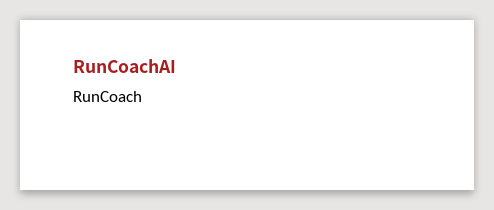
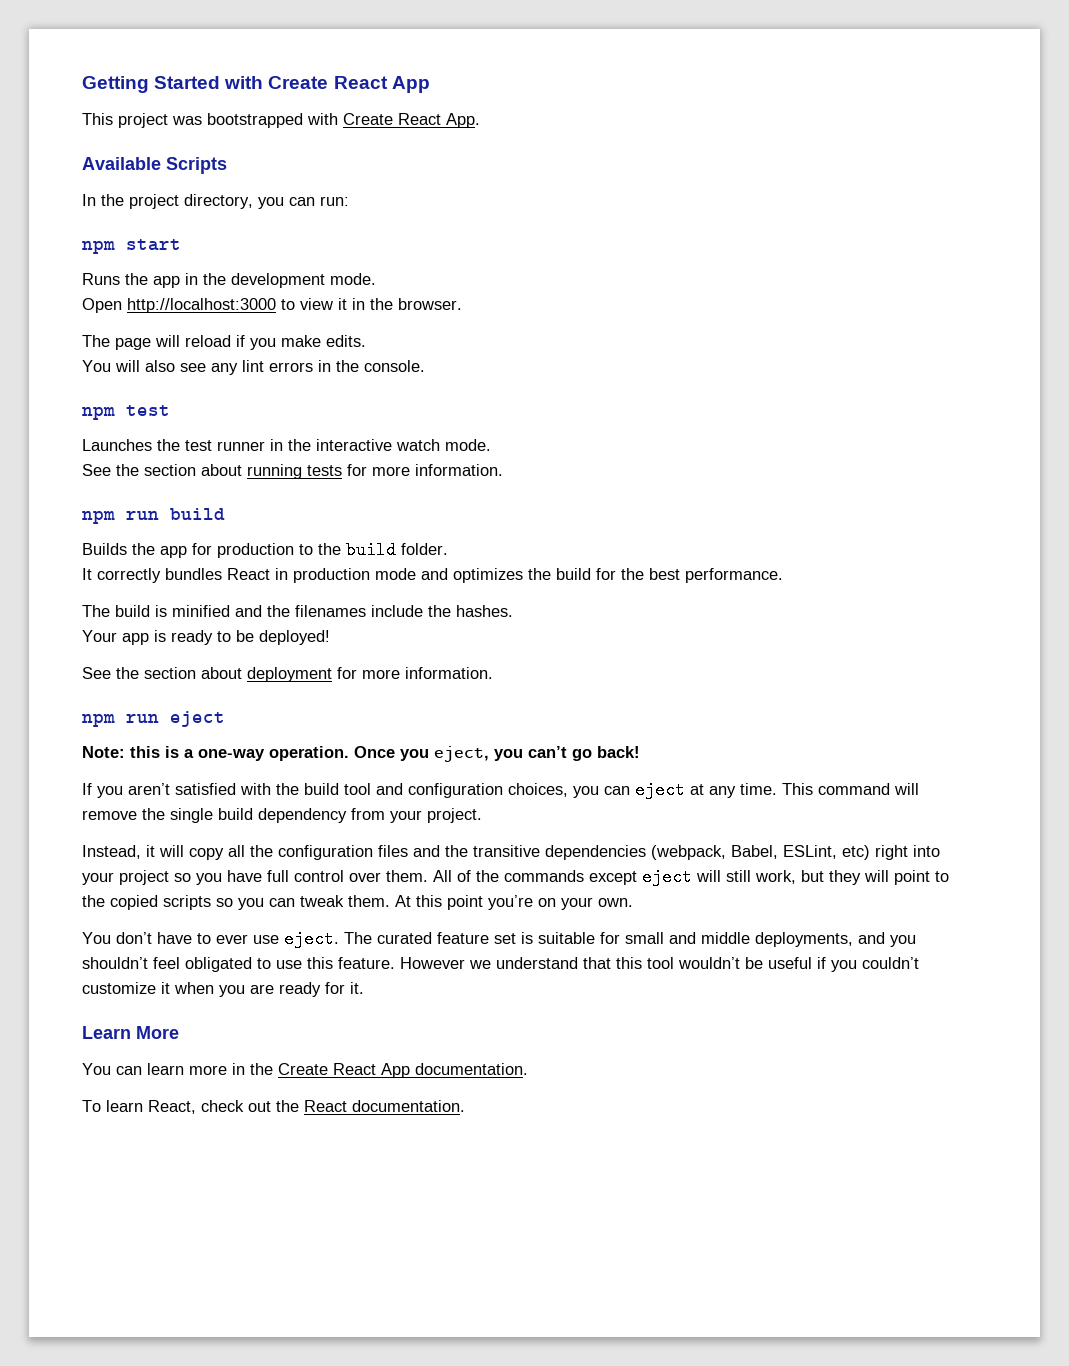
[73,59,176,73] [73,91,142,102] RunCoachAI // RunCoach -> [82,76,430,93] [82,113,480,128] [82,157,227,174] [82,194,349,209] [82,239,181,254] [82,273,376,288] [82,298,462,313] [82,335,366,350] [82,360,425,375] [82,405,170,420] [82,439,491,451] [82,464,503,479] [82,508,225,524] [82,541,448,559] [82,568,783,583] [82,605,513,617] [82,630,330,645] [82,667,493,682] [82,711,225,727] [82,746,640,762] [82,781,919,799] [82,808,482,823] [82,845,940,860] [82,868,949,886] [82,895,633,910] [82,930,916,948] [82,957,919,972] [82,982,364,997] [82,1026,179,1039] [82,1063,528,1078] [82,1100,465,1114] Getting Started with Create React App // This project was bootstrapped with Create React App. // Available Scripts // In the project directory, you can run: // npm start // Runs the app in the development mode. // Open http://localhost:3000 to view it in the browser. // The page will reload if you make edits. // You will also see any lint errors in the console. // npm test // Launches the test runner in the interactive watch mode. // See the section about running tests for more information. // npm run build // Builds the app for production to the build folder. // It correctly bundles React in production mode and optimizes the build for the best performance. // The build is minified and the filenames include the hashes. // Your app is ready to be deployed! // See the section about deployment for more information. // npm run eject // Note: this is a one-way operation. Once you eject, you can’t go back! // If you aren’t satisfied with the build tool and configuration choices, you can eject at any time. This command will remove the single build dependency from your project. // Instead, it will copy all the configuration files and the transitive dependencies (webpack, Babel, ESLint, etc) right into your project so you have full control over them. All of the commands except eject will still work, but they will point to the copied scripts so you can tweak them. At this point you’re on your own. // You don’t have to ever use eject. The curated feature set is suitable for small and middle deployments, and you shouldn’t feel obligated to use this feature. However we understand that this tool wouldn’t be useful if you couldn’t customize it when you are ready for it. // Learn More // You can learn more in the Create React App documentation. // To learn React, check out the React documentation.

